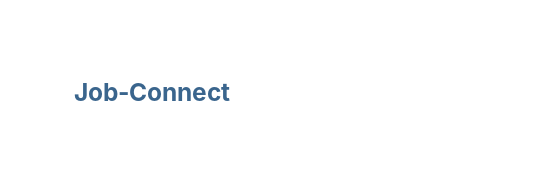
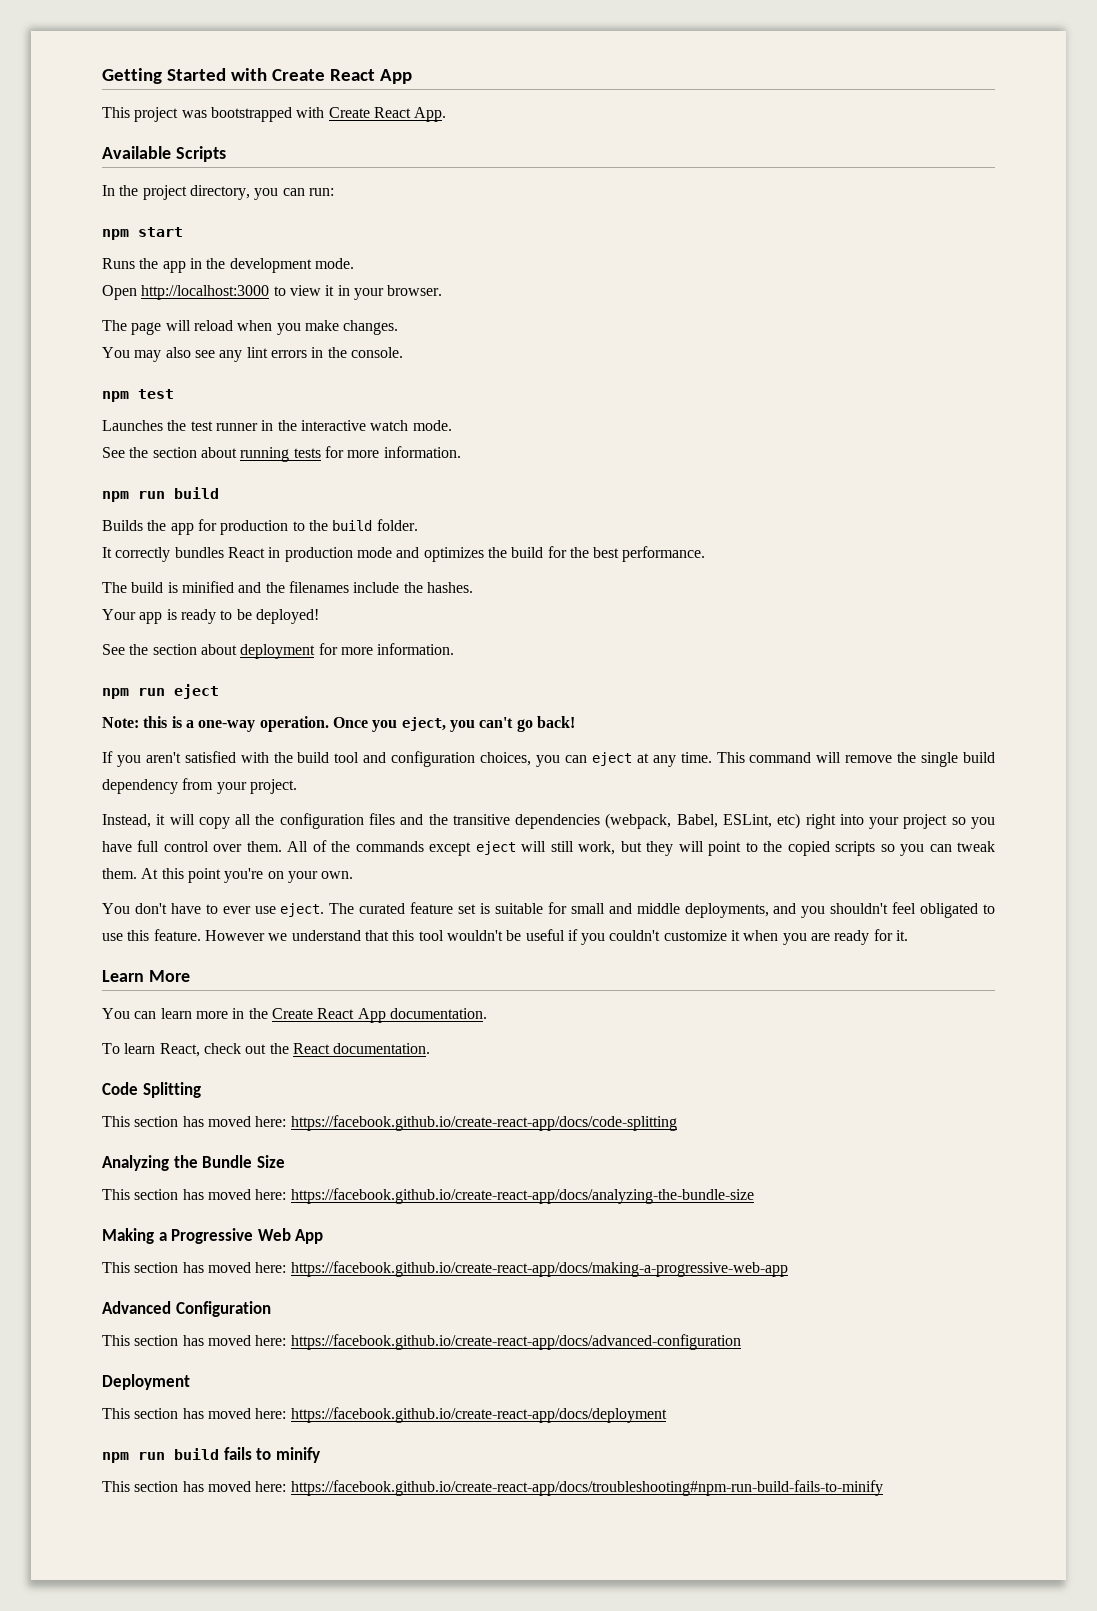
[74,83,230,101] Job-Connect -> [102,68,412,84] [102,107,447,122] [102,146,226,162] [102,185,334,200] [102,227,183,240] [102,258,354,273] [102,285,443,300] [102,320,399,335] [102,347,403,362] [102,389,174,402] [102,420,452,431] [102,446,461,462] [102,487,219,502] [102,519,418,535] [102,546,706,562] [102,581,473,593] [102,609,319,624] [102,643,455,659] [102,684,219,699] [102,716,575,732] [102,751,996,767] [102,778,297,794] [102,813,996,829] [102,840,996,856] [102,868,354,883] [102,902,996,918] [102,929,909,945] [102,970,190,982] [102,1008,487,1023] [102,1043,431,1057] [102,1082,201,1098] [102,1115,677,1131] [102,1155,285,1171] [102,1188,754,1204] [102,1228,324,1244] [102,1261,788,1277] [102,1301,271,1317] [102,1334,741,1350] [102,1374,190,1390] [102,1407,667,1423] [102,1447,320,1463] [102,1480,883,1496] Getting Started with Create React App // This project was bootstrapped with Create React App. // Available Scripts // In the project directory, you can run: // npm start // Runs the app in the development mode. // Open http://localhost:3000 to view it in your browser. // The page will reload when you make changes. // You may also see any lint errors in the console. // npm test // Launches the test runner in the interactive watch mode. // See the section about running tests for more information. // npm run build // Builds the app for production to the build folder. // It correctly bundles React in production mode and optimizes the build for the best performance. // The build is minified and the filenames include the hashes. // Your app is ready to be deployed! // See the section about deployment for more information. // npm run eject // Note: this is a one-way operation. Once you eject, you can't go back! // If you aren't satisfied with the build tool and configuration choices, you can eject at any time. This command will remove the single build dependency from your project. // Instead, it will copy all the configuration files and the transitive dependencies (webpack, Babel, ESLint, etc) right into your project so you have full control over them. All of the commands except eject will still work, but they will point to the copied scripts so you can tweak them. At this point you're on your own. // You don't have to ever use eject. The curated feature set is suitable for small and middle deployments, and you shouldn't feel obligated to use this feature. However we understand that this tool wouldn't be useful if you couldn't customize it when you are ready for it. // Learn More // You can learn more in the Create React App documentation. // To learn React, check out the React documentation. // Code Splitting // This section has moved here: https://facebook.github.io/create-react-app/docs/code-splitting // Analyzing the Bundle Size // This section has moved here: https://facebook.github.io/create-react-app/docs/analyzing-the-bundle-size // Making a Progressive Web App // This section has moved here: https://facebook.github.io/create-react-app/docs/making-a-progressive-web-app // Advanced Configuration // This section has moved here: https://facebook.github.io/create-react-app/docs/advanced-configuration // Deployment // This section has moved here: https://facebook.github.io/create-react-app/docs/deployment // npm run build fails to minify // This section has moved here: https://facebook.github.io/create-react-app/docs/troubleshooting#npm-run-build-fails-to-minify

